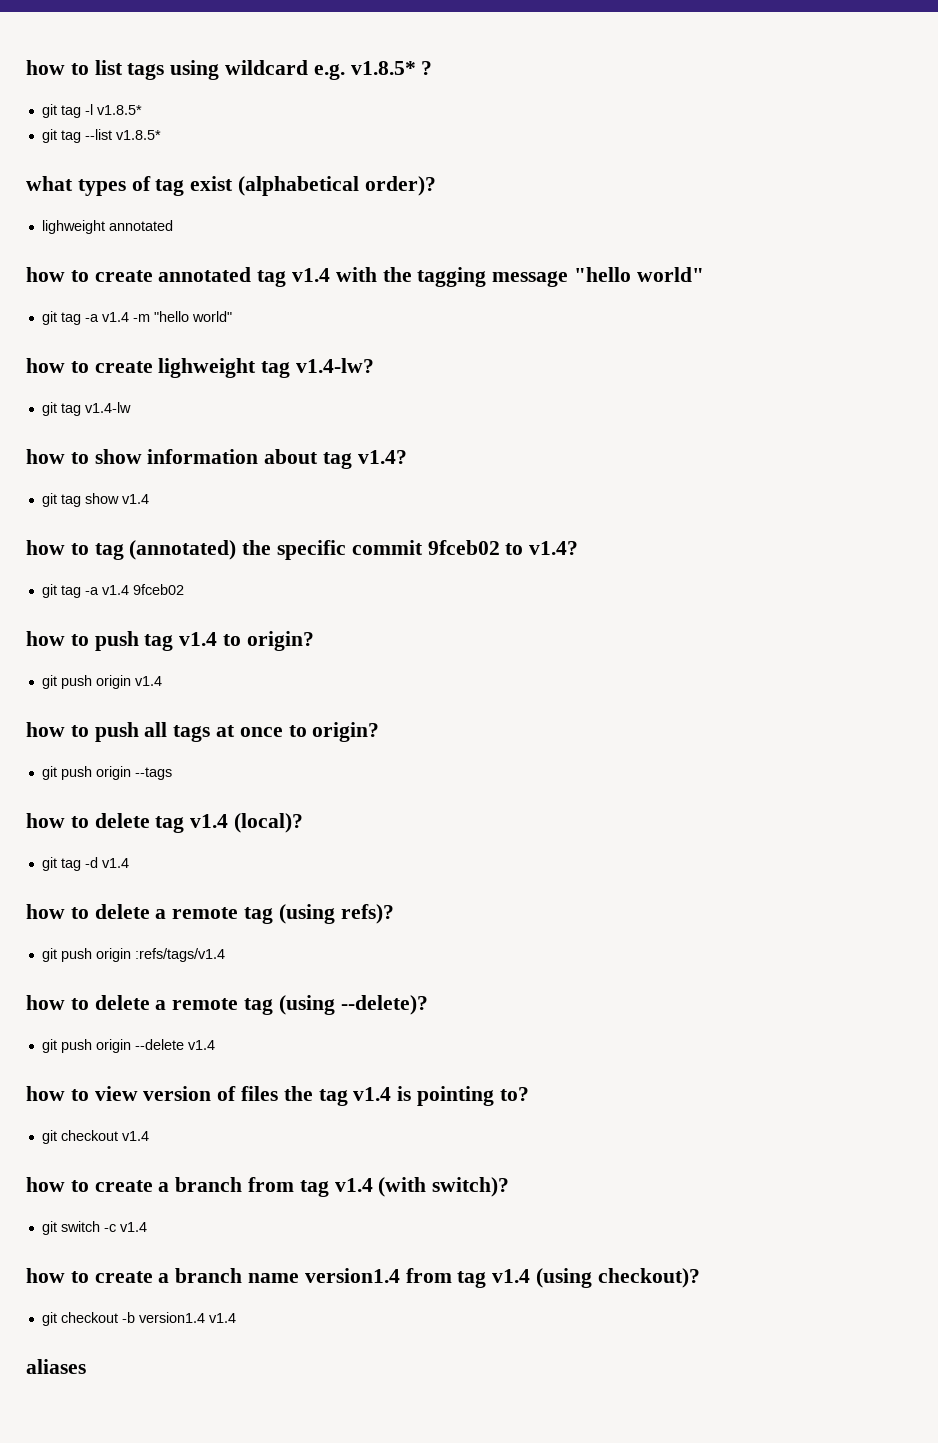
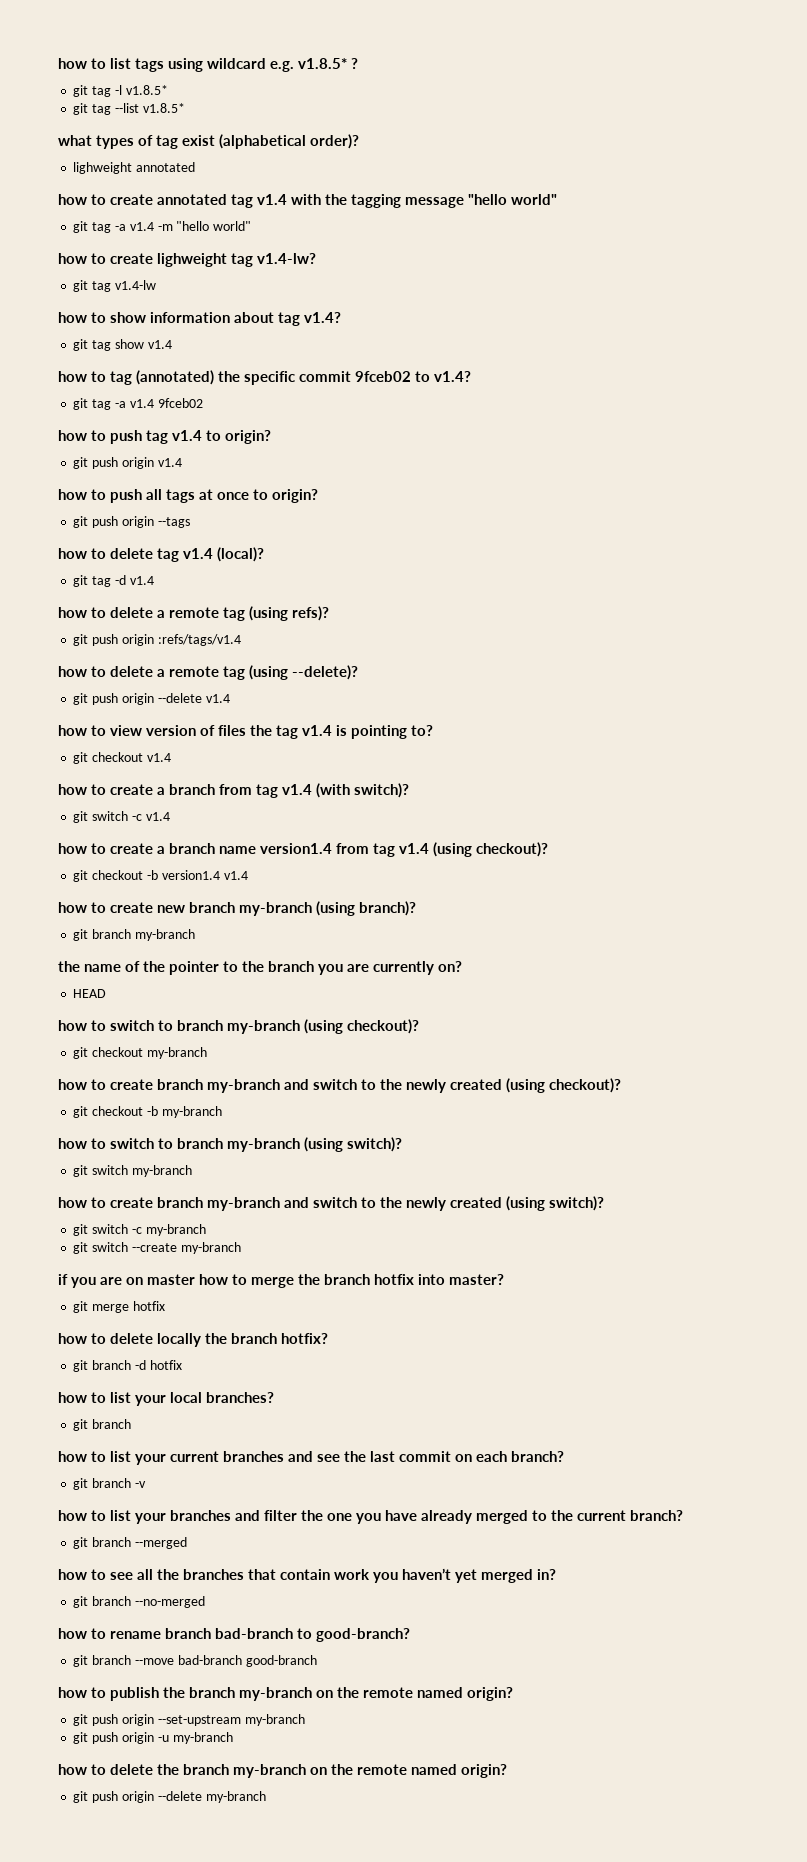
[26,1359,86,1374] aliases -> [58,901,416,916] [73,929,195,941] [58,961,462,975] [73,989,107,998] [58,1019,419,1034] [73,1047,207,1059] [58,1078,621,1093] [73,1106,222,1118] [58,1137,402,1152] [73,1165,192,1177] [58,1196,604,1211] [73,1224,206,1236] [73,1242,241,1254] [58,1274,504,1288] [73,1301,165,1313] [58,1333,328,1347] [73,1360,182,1372] [58,1392,274,1406] [73,1419,132,1431] [58,1451,564,1465] [73,1478,146,1490] [58,1510,683,1524] [73,1537,187,1549] [58,1568,556,1583] [73,1596,205,1608] [58,1628,410,1642] [73,1655,317,1667] [58,1687,513,1701] [73,1714,305,1726] [73,1732,233,1744] [58,1764,507,1778] [73,1791,266,1803] how to create new branch my-branch (using branch)? // git branch my-branch // the name of the pointer to the branch you are currently on? // HEAD // how to switch to branch my-branch (using checkout)? // git checkout my-branch // how to create branch my-branch and switch to the newly created (using checkout)? // git checkout -b my-branch // how to switch to branch my-branch (using switch)? // git switch my-branch // how to create branch my-branch and switch to the newly created (using switch)? // git switch -c my-branch // git switch --create my-branch // if you are on master how to merge the branch hotfix into master? // git merge hotfix // how to delete locally the branch hotfix? // git branch -d hotfix // how to list your local branches? // git branch // how to list your current branches and see the last commit on each branch? // git branch -v // how to list your branches and filter the one you have already merged to the current branch? // git branch --merged // how to see all the branches that contain work you haven’t yet merged in? // git branch --no-merged // how to rename branch bad-branch to good-branch? // git branch --move bad-branch good-branch // how to publish the branch my-branch on the remote named origin? // git push origin --set-upstream my-branch // git push origin -u my-branch // how to delete the branch my-branch on the remote named origin? // git push origin --delete my-branch

